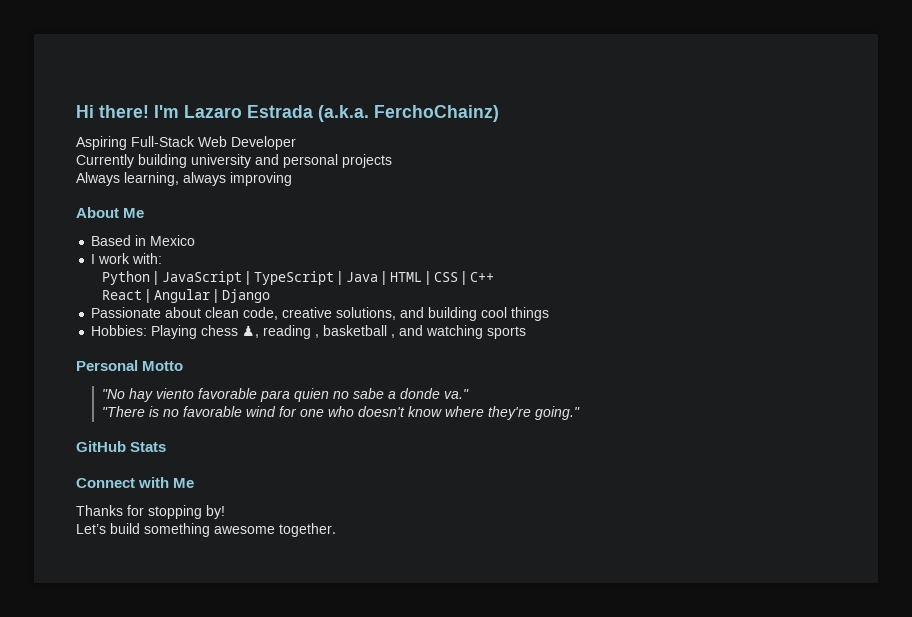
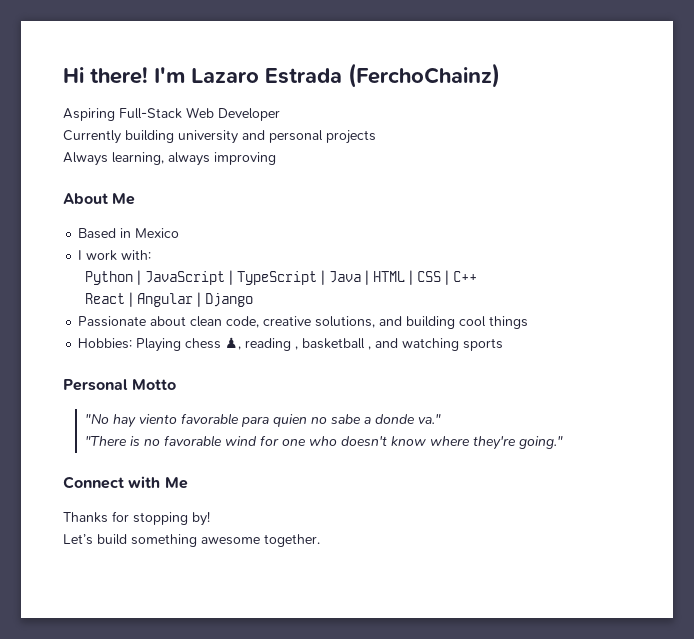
[318,105,499,122] (a.k.a. FerchoChainz) -> [348,63,500,88] (FerchoChainz)
[76,441,167,452] // GitHub Stats -> (563, 442) none

